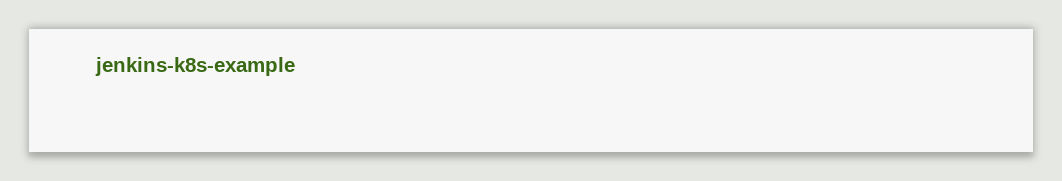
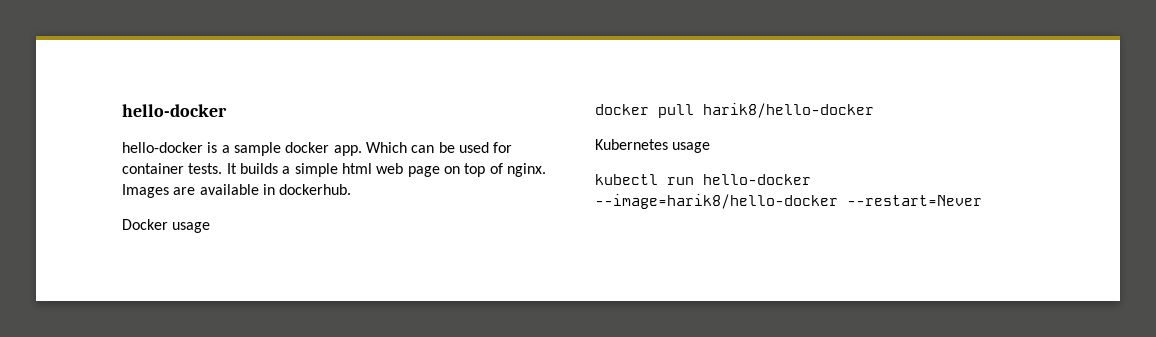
[95,57,295,76] jenkins-k8s-example -> [122,104,227,117] [122,142,513,156] [122,163,546,177] [122,184,352,198] [122,219,211,233] [595,103,874,118] [595,139,711,153] [595,174,811,185] [595,194,982,209] hello-docker // hello-docker is a sample docker app. Which can be used for container tests. It builds a simple html web page on top of nginx. Images are available in dockerhub. // Docker usage // docker pull harik8/hello-docker // Kubernetes usage // kubectl run hello-docker --image=harik8/hello-docker --restart=Never

